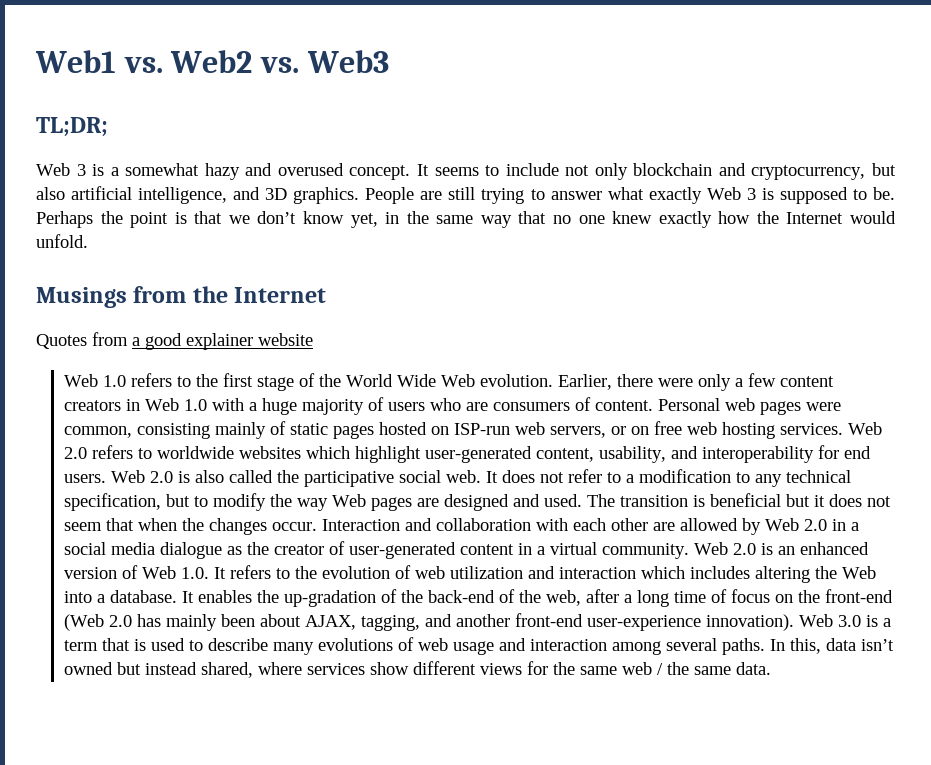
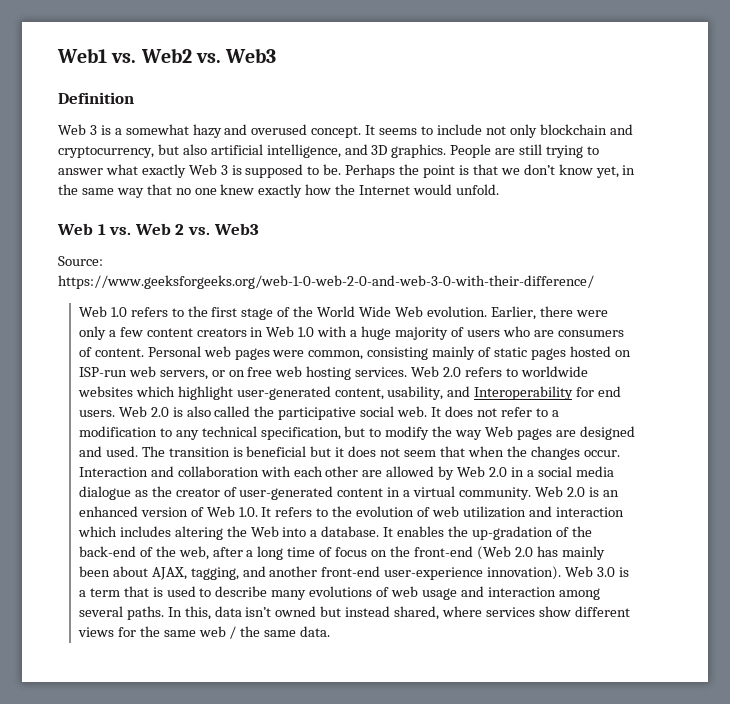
[36,117,108,137] TL;DR; -> [58,92,134,104] Definition
[36,286,327,308] [36,332,313,350] Musings from the Internet // Quotes from a good explainer website -> [57,223,259,235] [58,256,103,266] [58,275,594,289] Web 1 vs. Web 2 vs. Web3 // Source: https://www.geeksforgeeks.org/web-1-0-web-2-0-and-web-3-0-with-their-difference/
[702,446,815,463] interoperability -> [474,386,574,400] Interoperability

